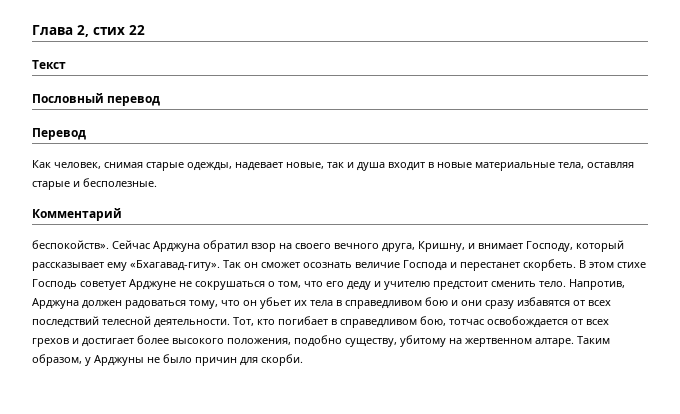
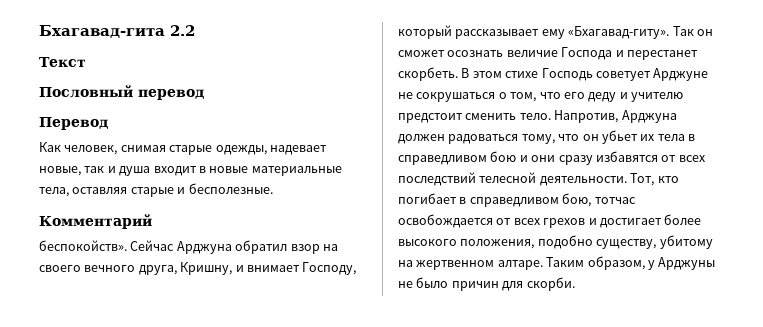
[32,25,145,37] Глава 2, стих 22 -> [39,25,195,39] Бхагавад-гита 2.2

